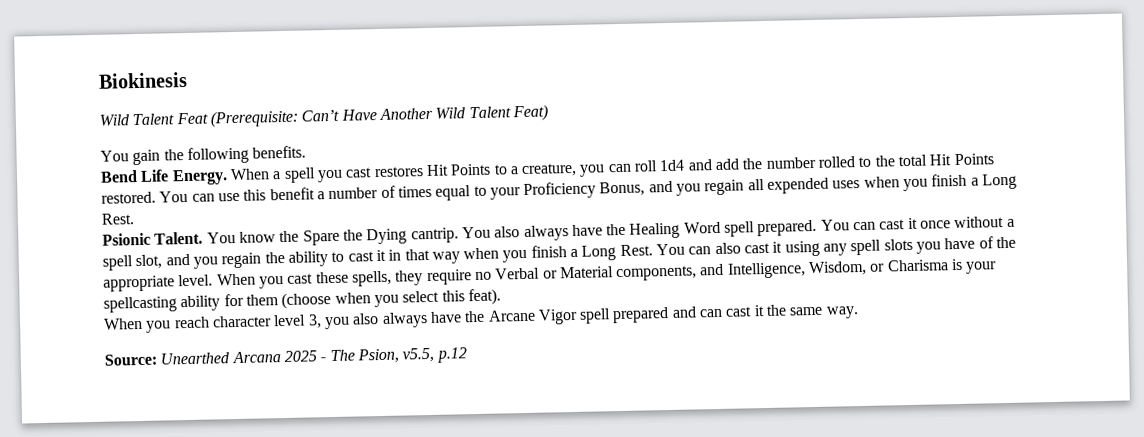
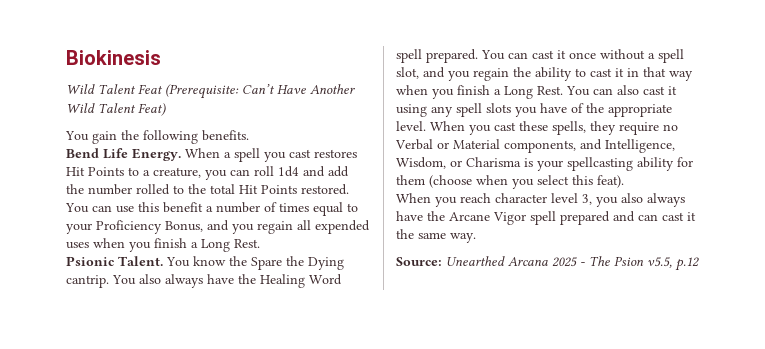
[356,348,399,364] Psion, -> [614,256,644,266] Psion

